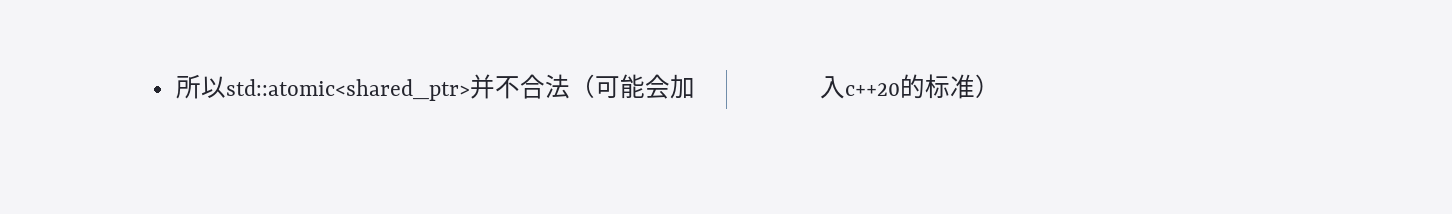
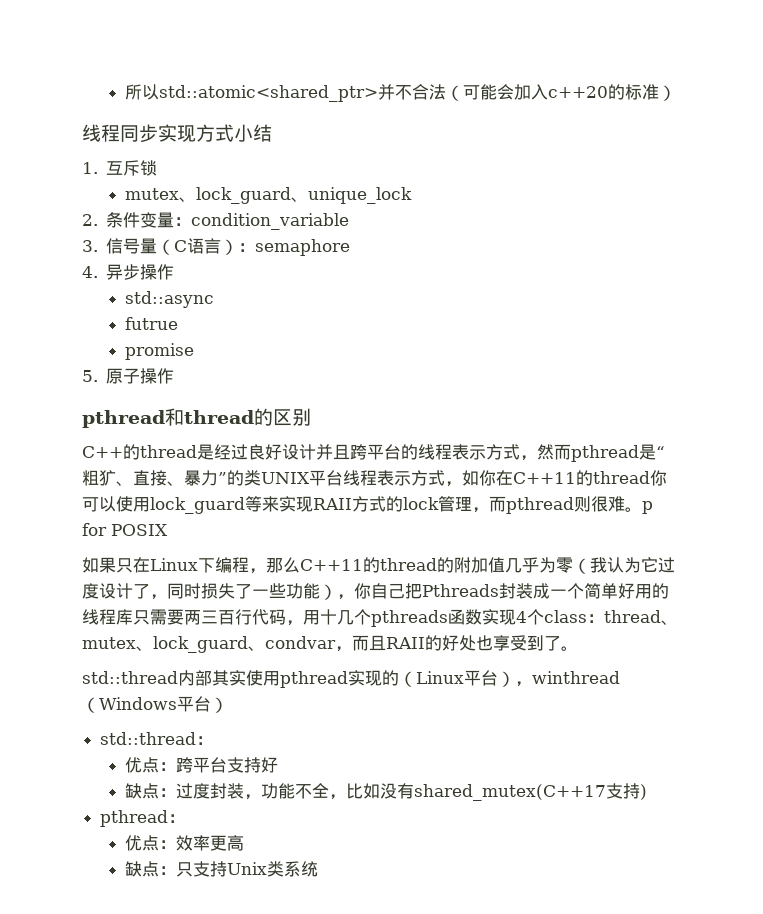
(1001, 86) none -> [82,124,272,143] [82,160,158,176] [124,187,412,204] [82,212,350,230] [82,238,351,256] [82,264,175,280] [124,291,214,308] [124,317,178,330] [124,343,194,360] [82,368,175,384] [82,408,311,428] [82,444,665,462] [82,470,667,487] [82,496,653,514] [82,523,168,536] [82,557,675,574] [82,583,669,600] [82,609,678,627] [82,635,578,653] [82,670,620,688] [82,696,228,713] [100,732,214,745] [124,757,278,773] [124,783,647,801] [100,810,186,827] [124,835,244,851] [124,861,318,877] // 线程同步实现方式小结 // 1.互斥锁 // mutex、lock_guard、unique_lock // 2.条件变量：condition_variable // 3.信号量（C语言）：semaphore // 4.异步操作 // std::async // futrue // promise // 5.原子操作 // pthread和thread的区别 // C++的thread是经过良好设计并且跨平台的线程表示方式，然而pthread是“粗犷、直接、暴力”的类UNIX平台线程表示方式，如你在C++11的thread你可以使用lock_guard等来实现RAII方式的lock管理，而pthread则很难。p for POSIX // 如果只在Linux下编程，那么C++11的thread的附加值几乎为零（我认为它过度设计了，同时损失了一些功能），你自己把Pthreads封装成一个简单好用的线程库只需要两三百行代码，用十几个pthreads函数实现4个class：thread、mutex、lock_guard、condvar，而且RAII的好处也享受到了。 // std::thread内部其实使用pthread实现的（Linux平台），winthread（Windows平台） // std::thread： // 优点：跨平台支持好 // 缺点：过度封装，功能不全，比如没有shared_mutex(C++17支持) // pthread： // 优点：效率更高 // 缺点：只支持Unix类系统

